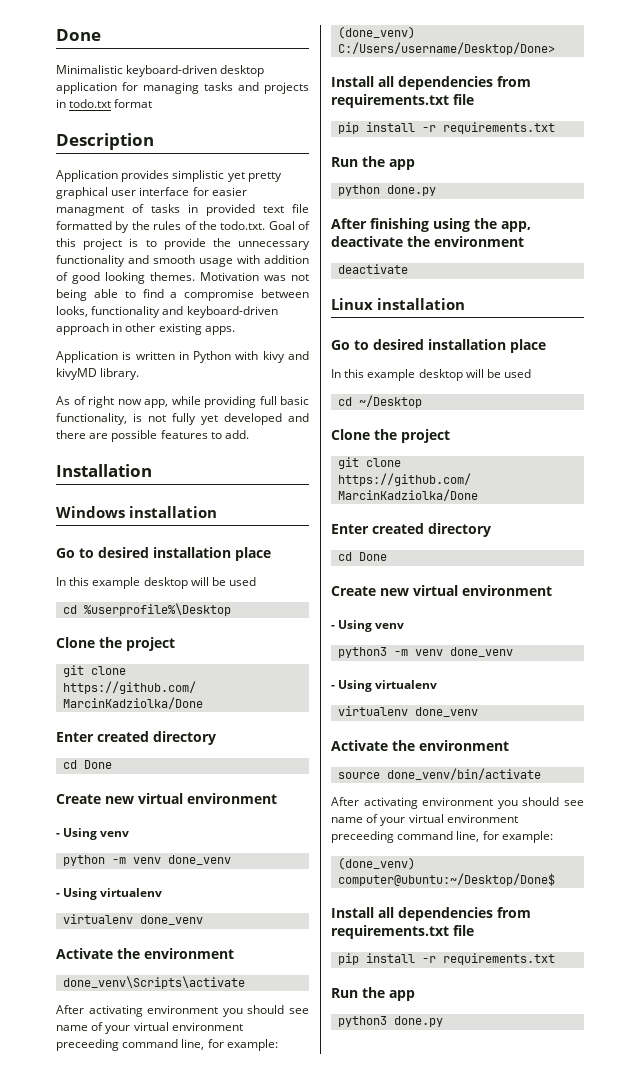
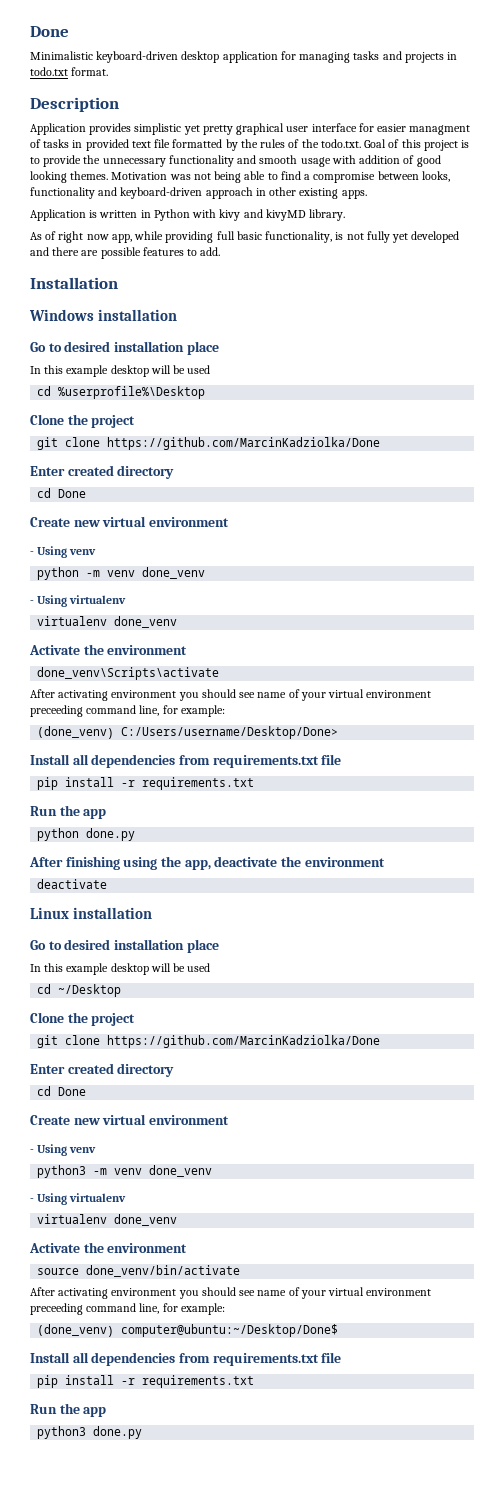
[114,99,153,108] format -> [71,67,109,76] format.

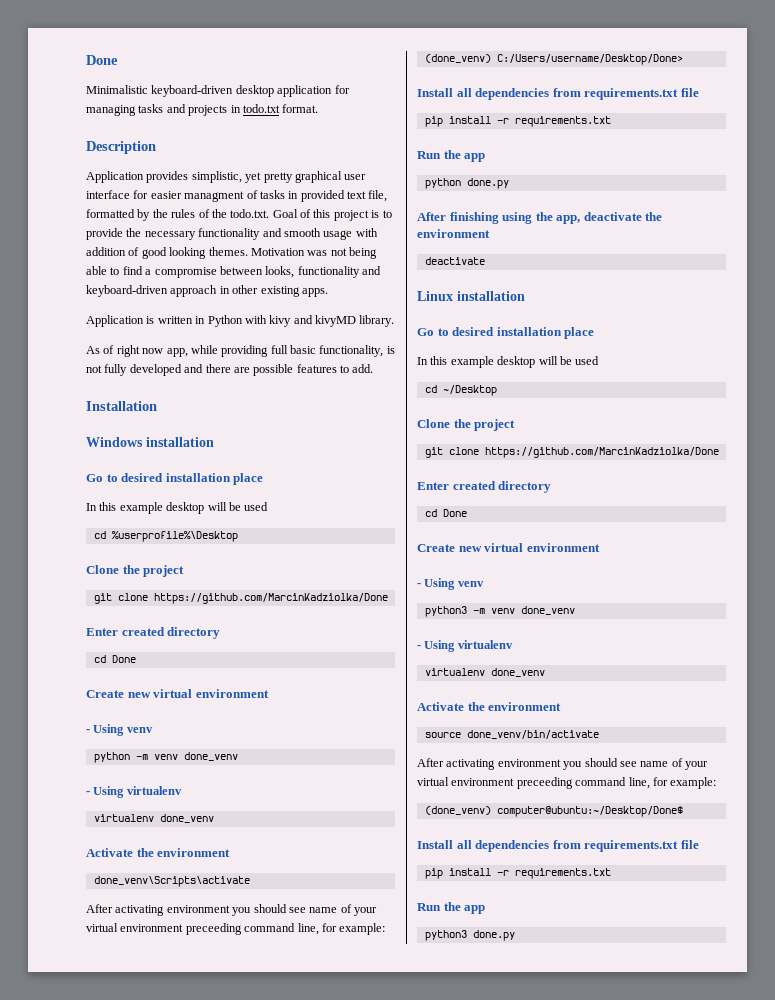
[134,123,182,135] simplistic -> [191,171,242,183] simplistic,
[154,139,171,148] file -> [368,190,388,202] file,
[102,158,166,167] unnecessary -> [144,231,196,240] necessary
[392,233,409,243] yet -> (128, 370) none

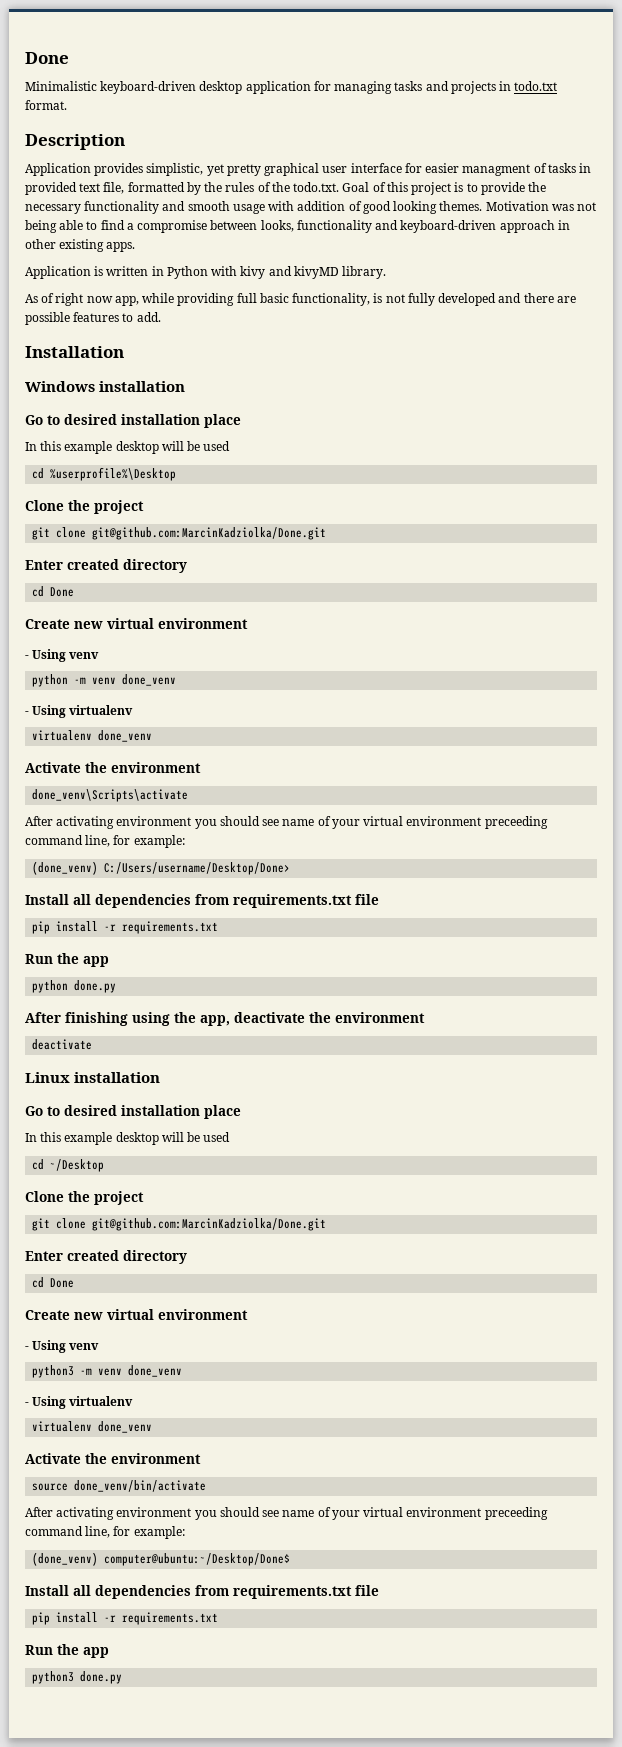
[153,593,388,604] https://github.com/MarcinKadziolka/Done -> [92,527,327,540] git@github.com:MarcinKadziolka/Done.git
[484,447,719,458] https://github.com/MarcinKadziolka/Done -> [92,1218,327,1231] git@github.com:MarcinKadziolka/Done.git

